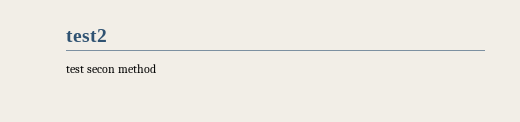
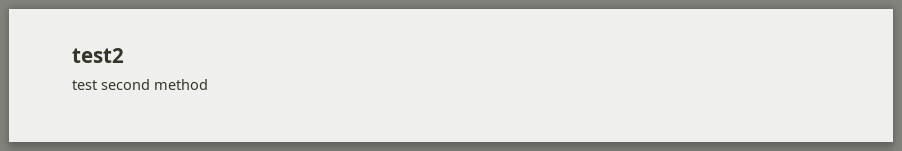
[87,67,116,73] secon -> [101,79,150,90] second

